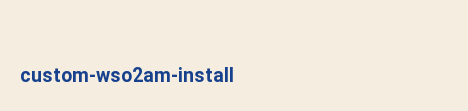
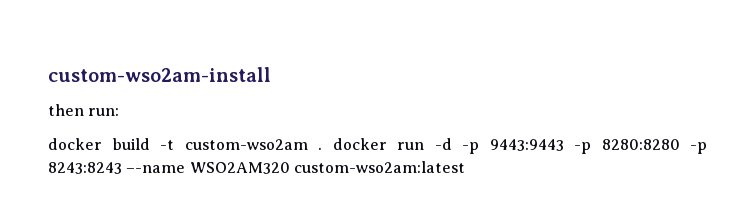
(234, 74) none -> [48,104,120,116] [48,138,707,154] [48,161,465,174] // then run: // docker build -t custom-wso2am . docker run -d -p 9443:9443 -p 8280:8280 -p 8243:8243 –-name WSO2AM320 custom-wso2am:latest

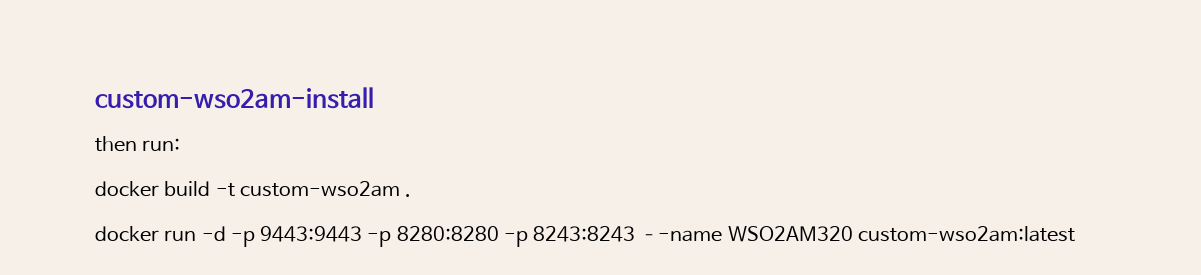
(322, 148) none -> (412, 195) //

